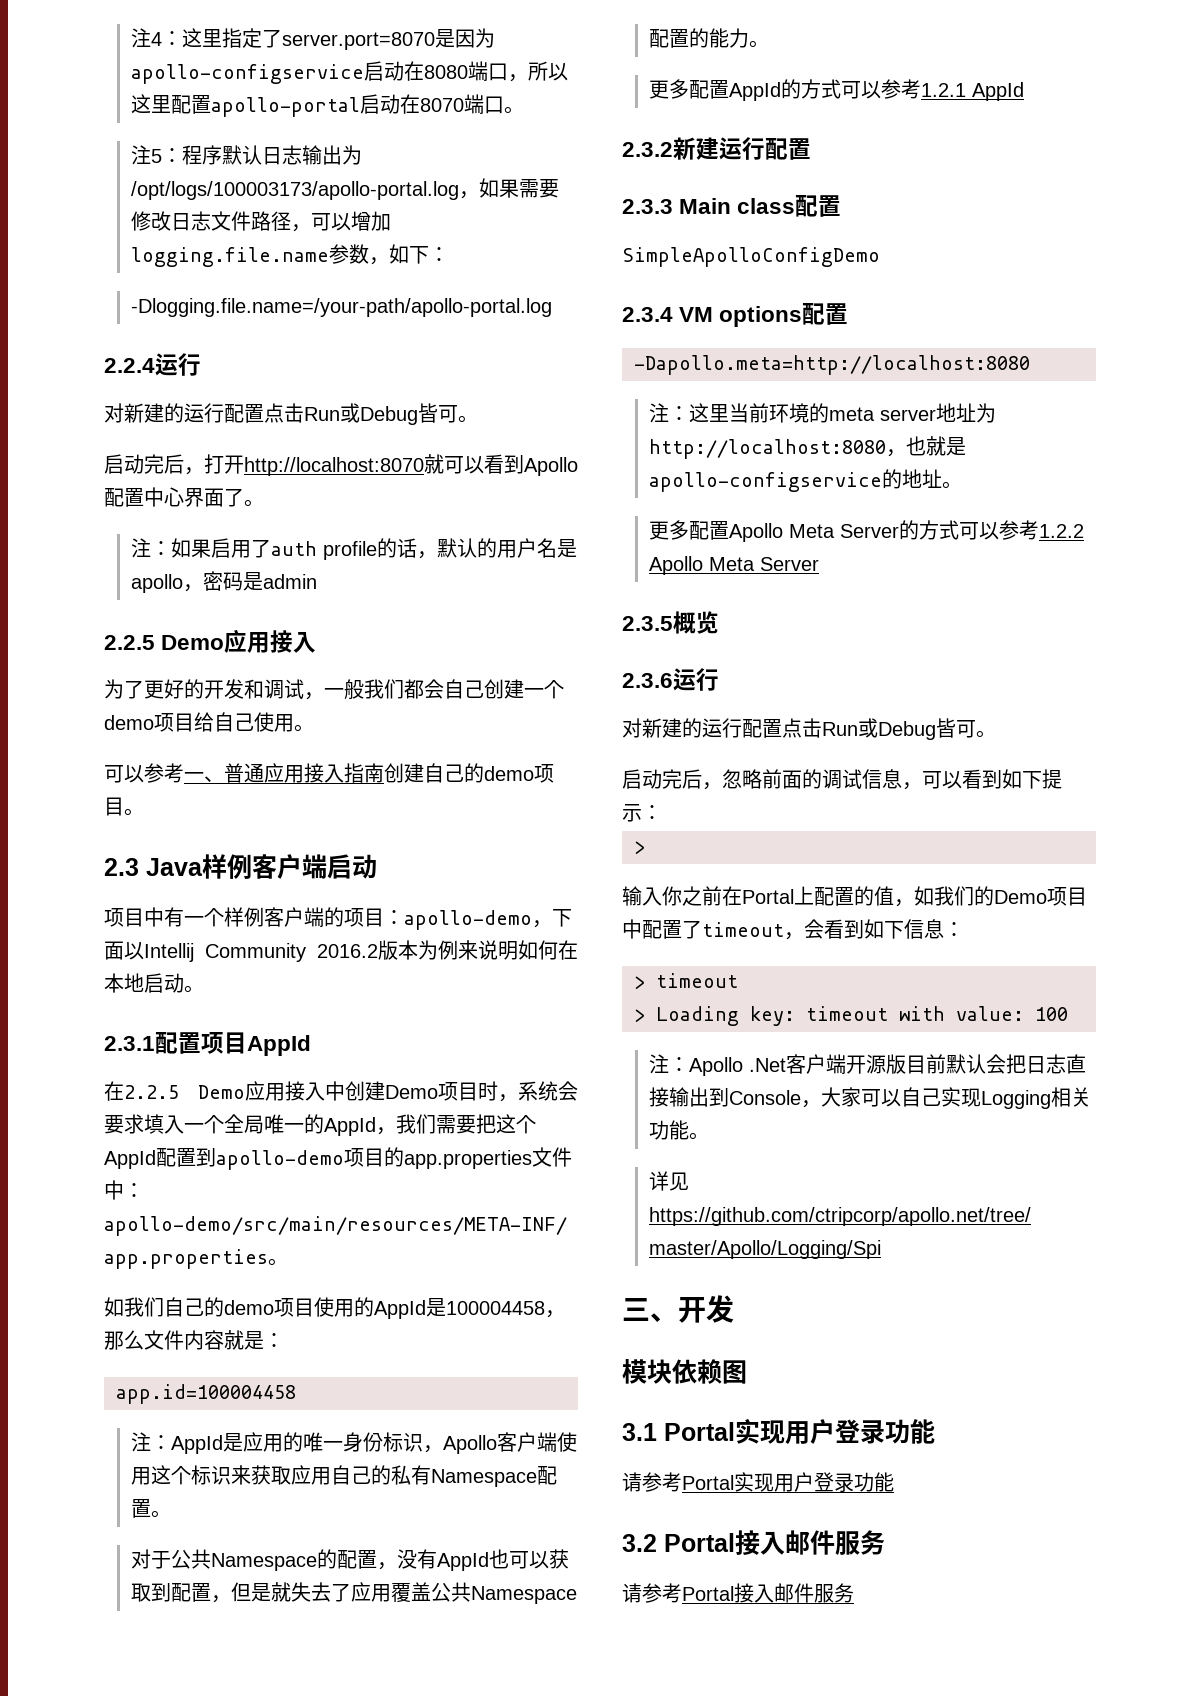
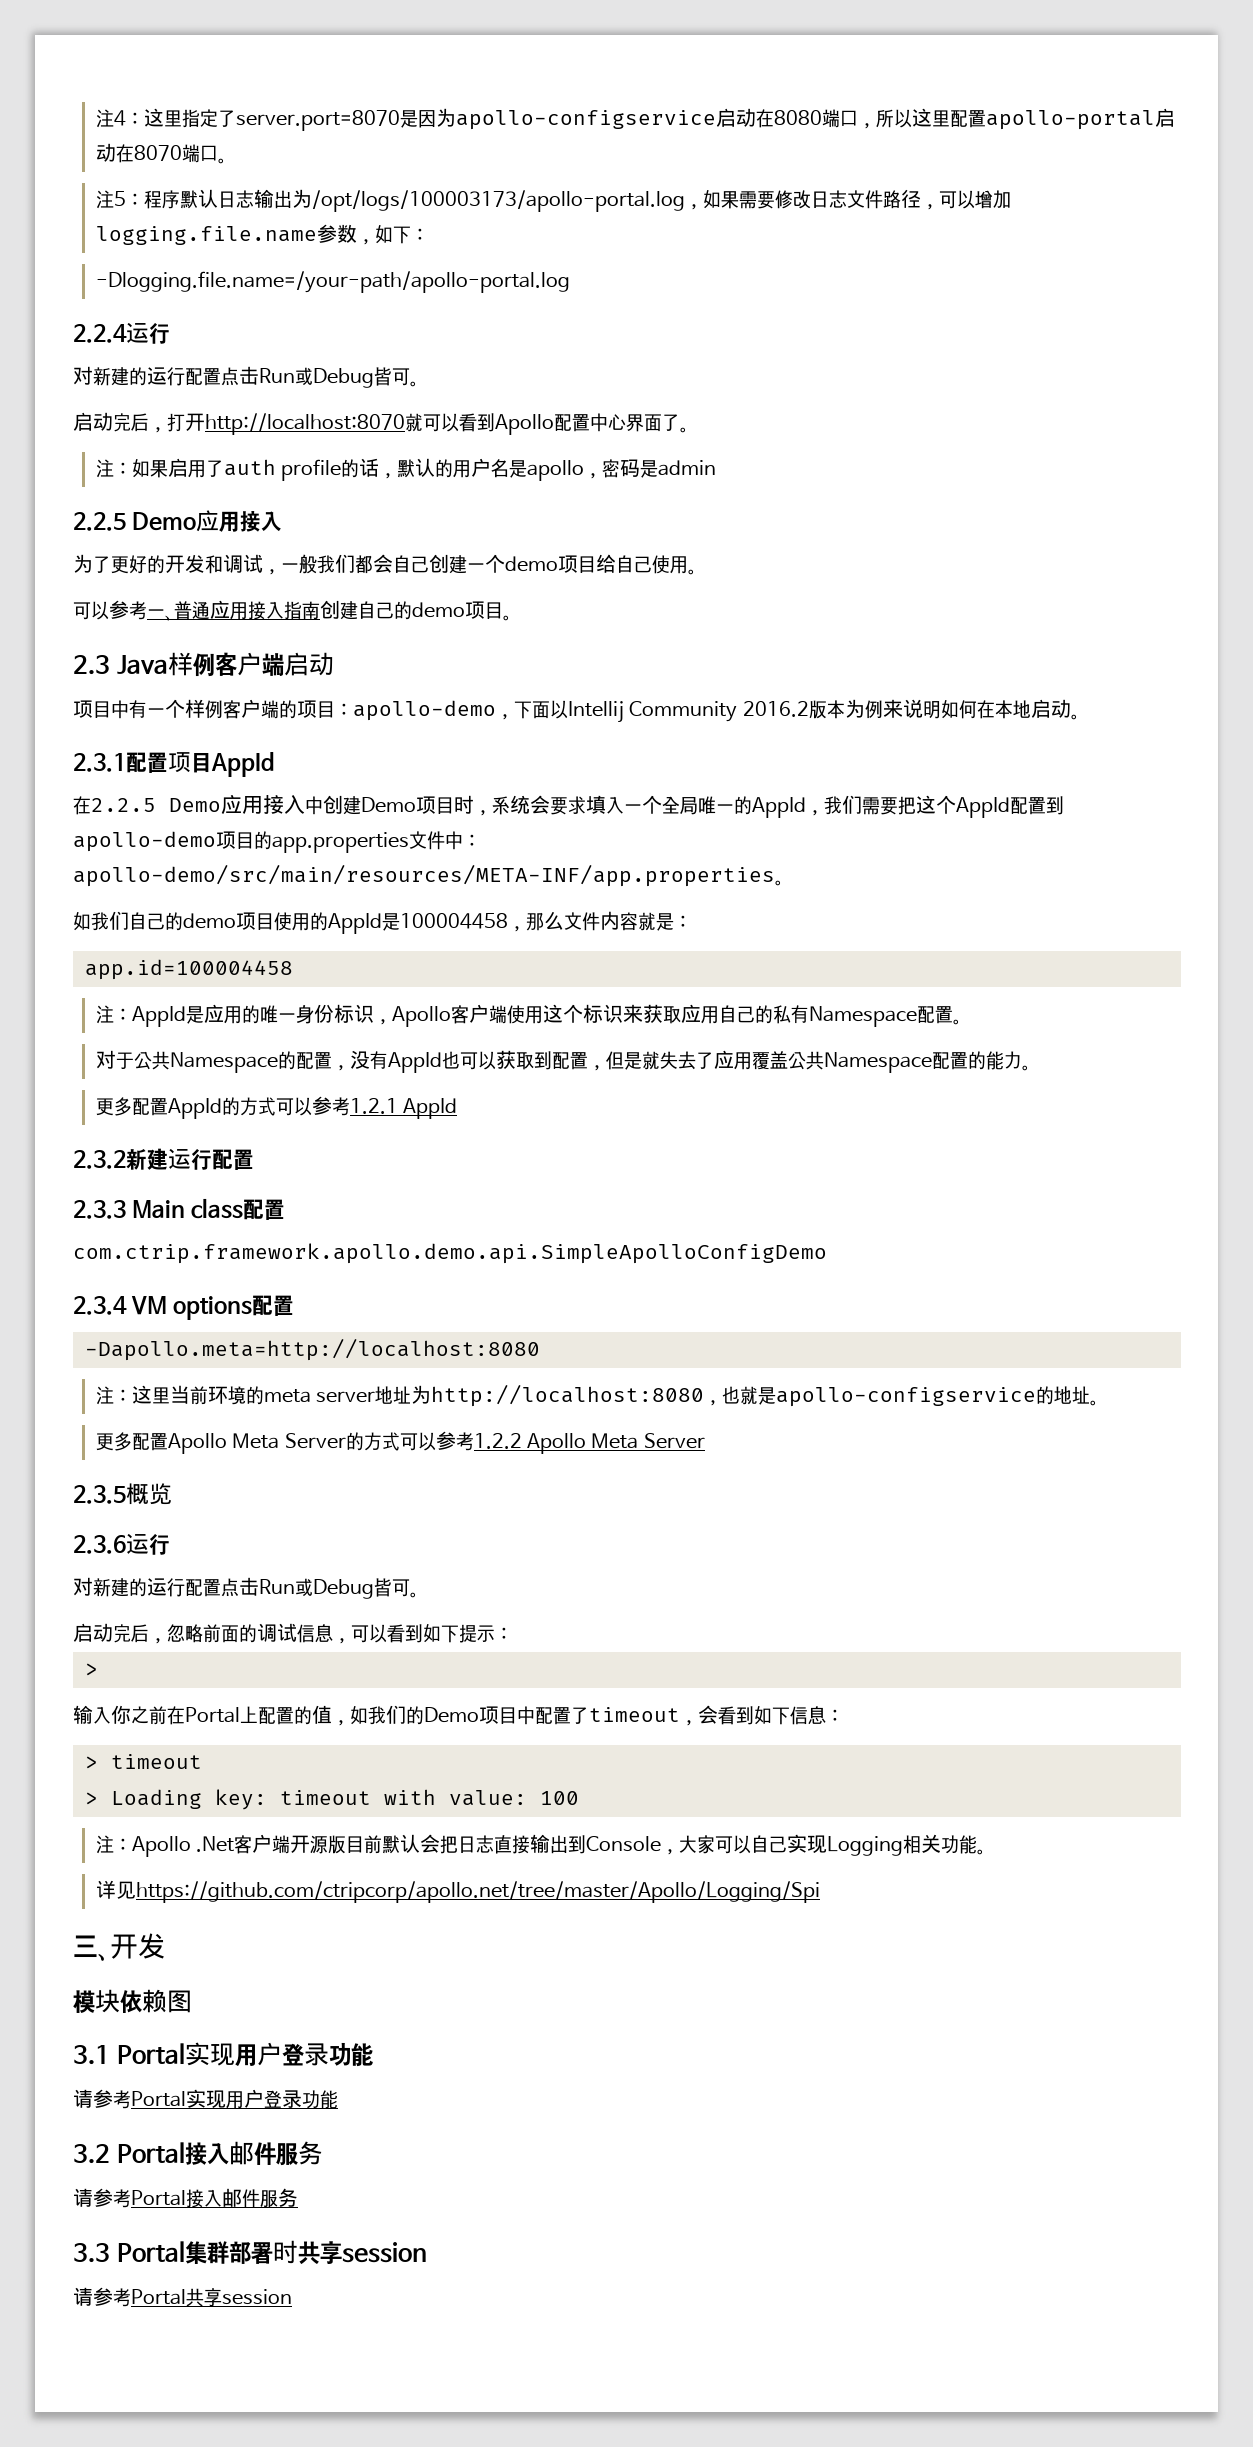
[622,247,880,267] SimpleApolloConfigDemo -> [73,1243,827,1264] com.ctrip.framework.apollo.demo.api.SimpleApolloConfigDemo
(854, 1593) none -> [73,2240,427,2265] [73,2287,292,2307] // 3.3 Portal集群部署时共享session // 请参考Portal共享session

